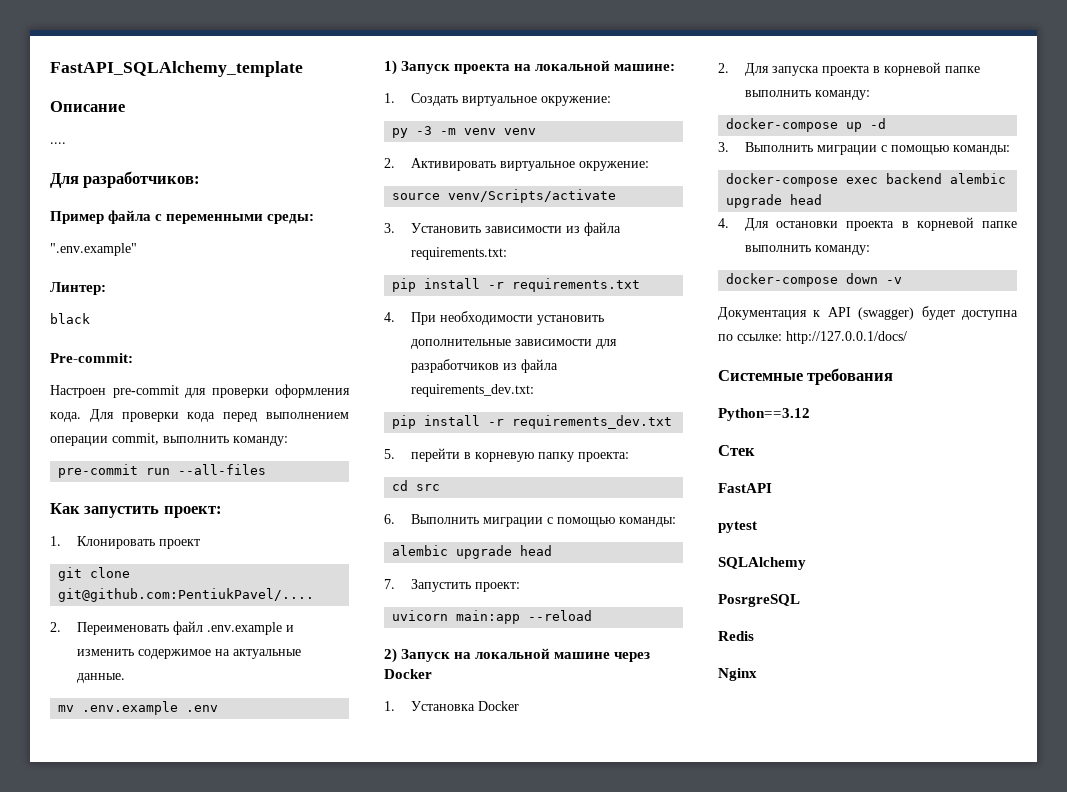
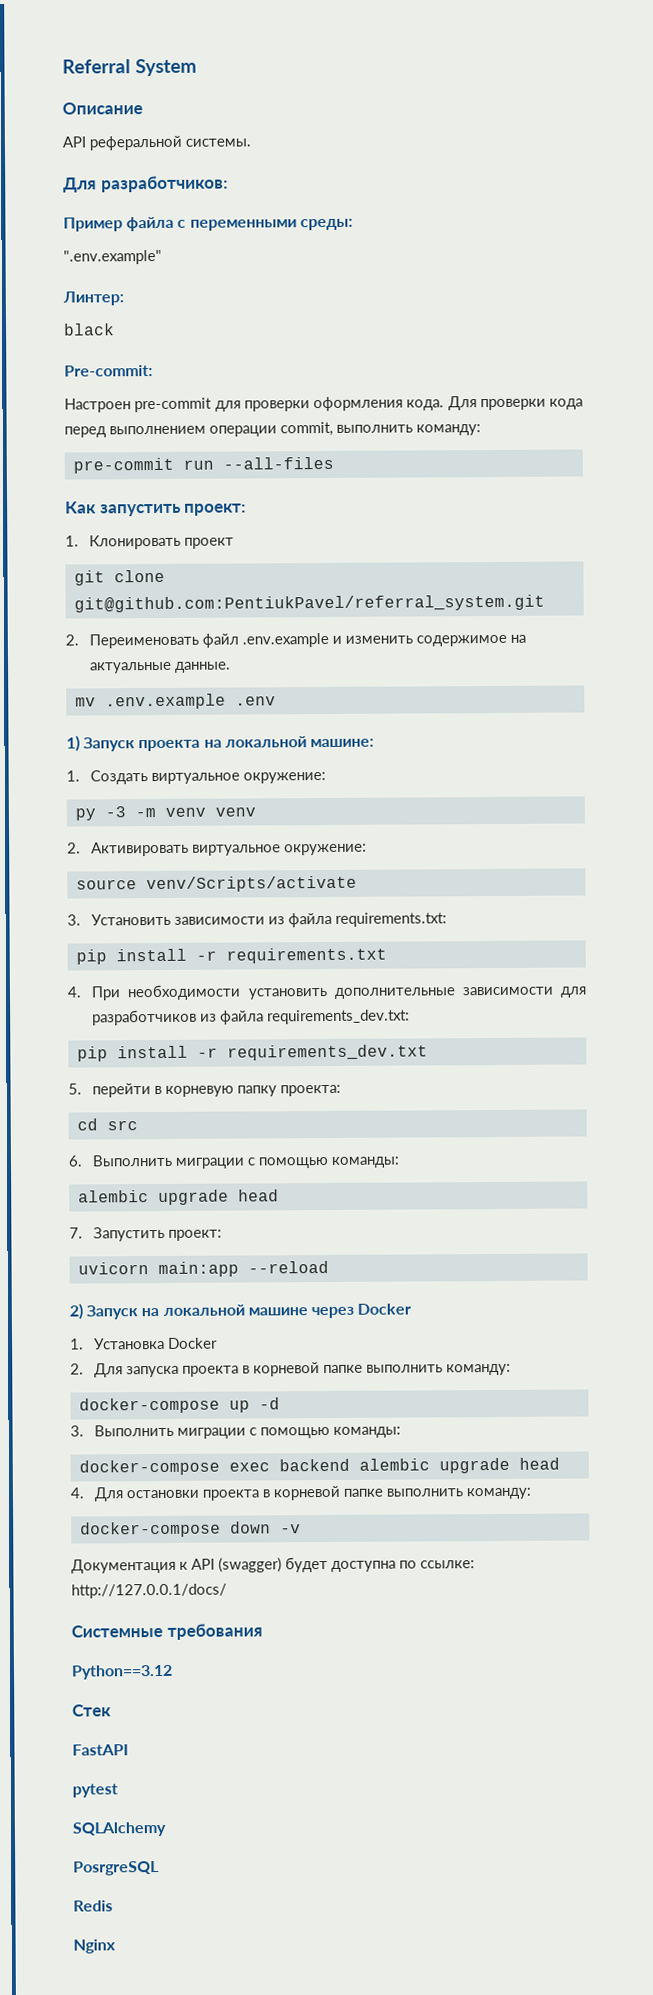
[50,61,303,77] FastAPI_SQLAlchemy_template -> [62,58,197,77] Referral System
[50,142,66,144] .... -> [62,135,251,151] API реферальной системы.
[58,588,315,602] git@github.com:PentiukPavel/.... -> [73,594,545,613] git@github.com:PentiukPavel/referral_system.git

